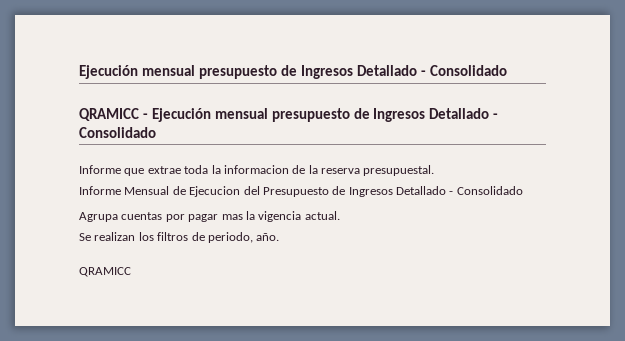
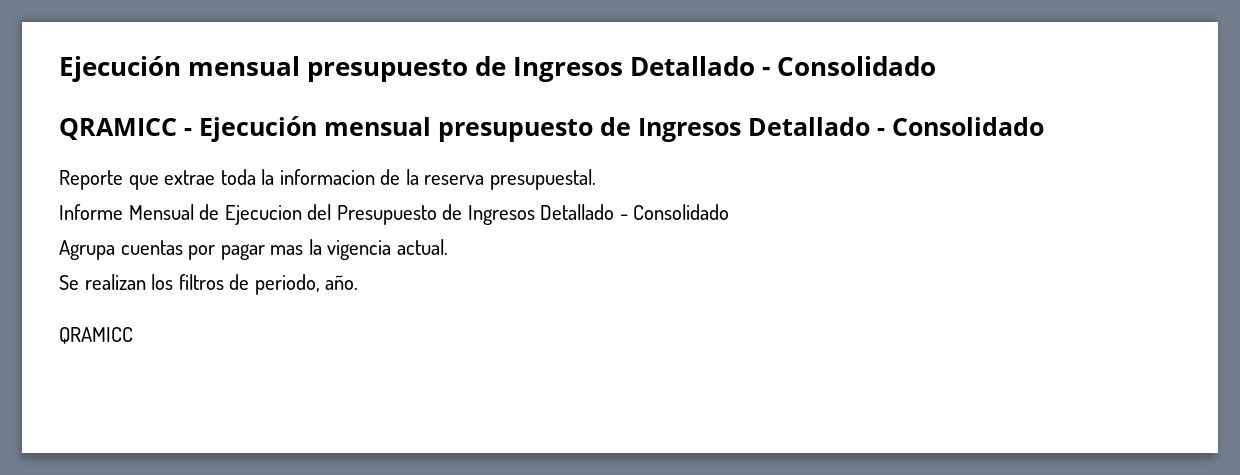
[79,165,121,174] Informe -> [59,170,123,190] Reporte

